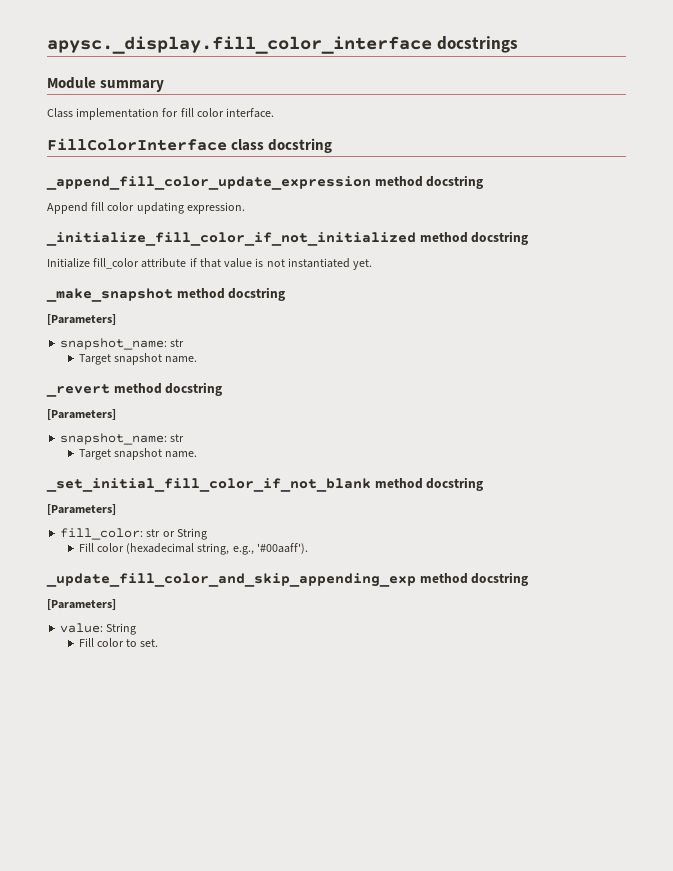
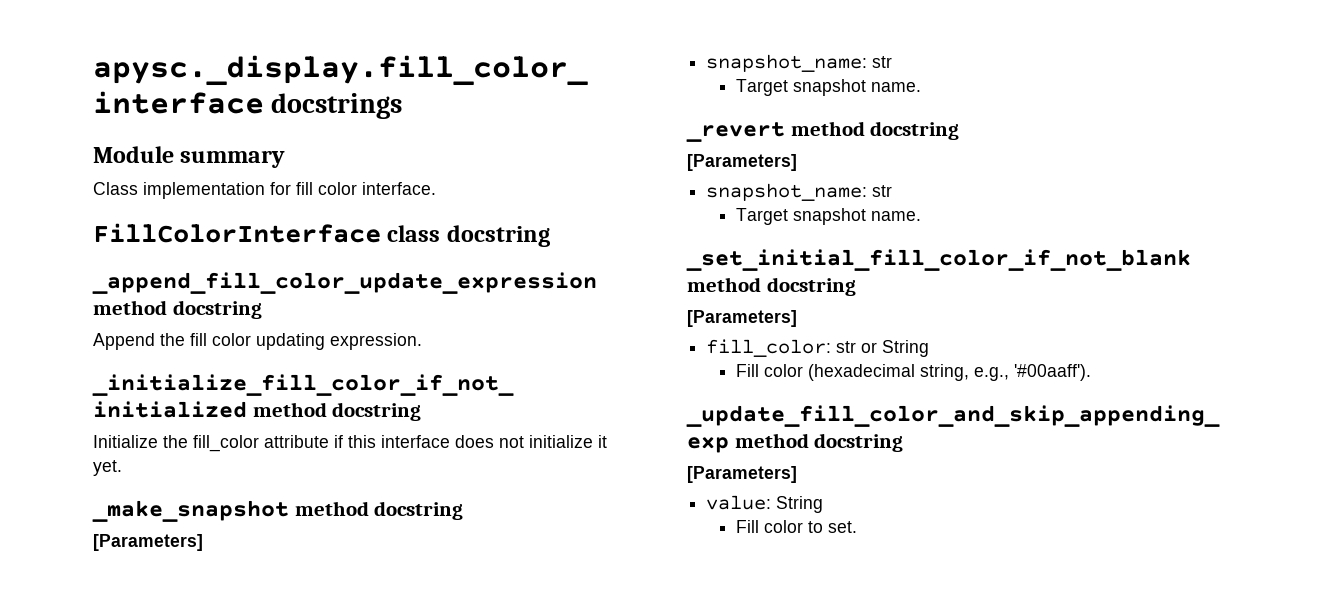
(88, 208) none -> [160,333,185,346] the
(90, 263) none -> [163,435,188,448] the
[199,258,350,268] that value is not instantiated -> [348,435,607,448] this interface does not initialize it

